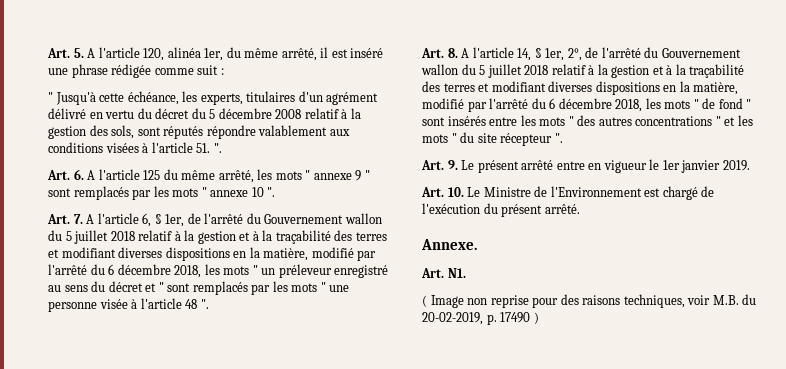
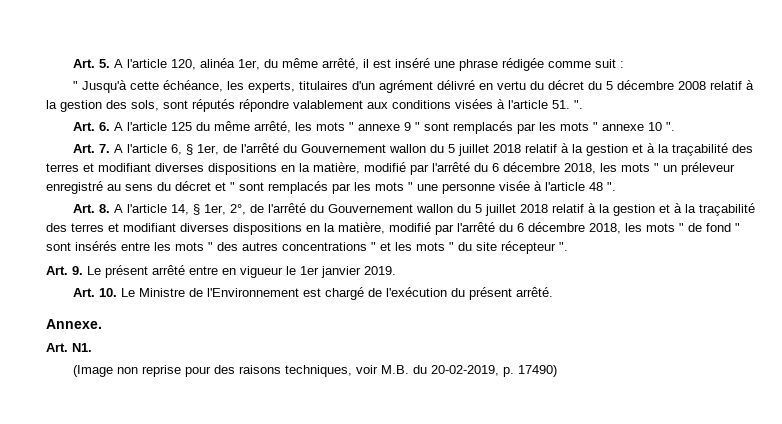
[422,295,464,308] ( Image -> [72,365,113,377] (Image
[500,312,539,324] 17490 ) -> [517,365,557,377] 17490)

